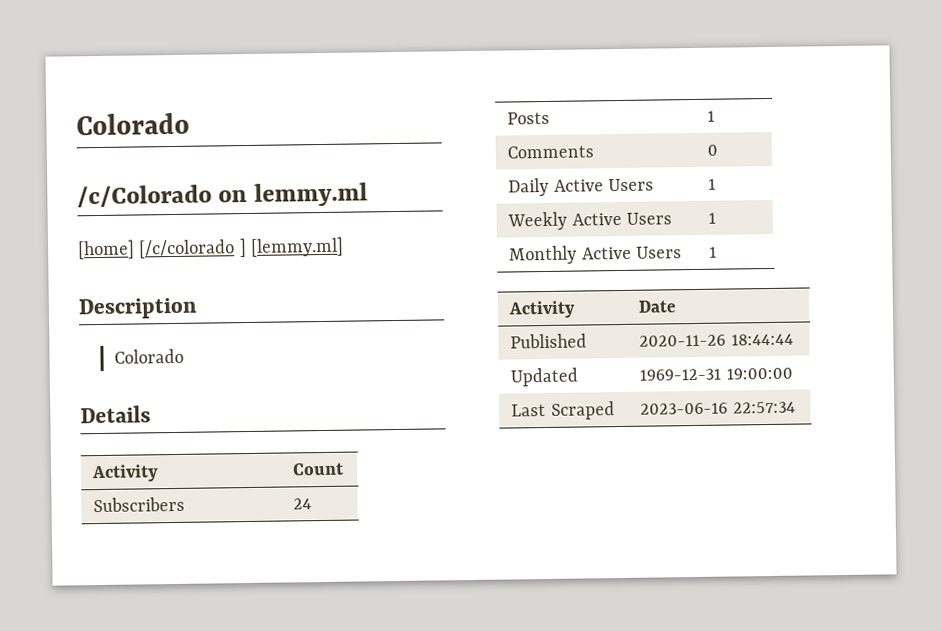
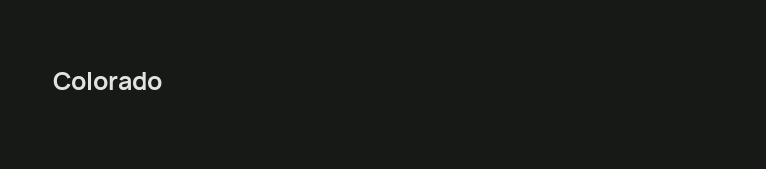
[76,112,190,136] [77,182,368,208] [77,236,344,260] [78,297,198,320] [113,348,184,364] [80,405,151,424] [91,464,160,483] [292,462,345,476] [93,496,186,513] [293,498,313,510] [507,111,551,125] [707,110,716,122] [507,145,595,159] [707,144,719,156] [508,177,655,197] [708,178,717,190] [507,211,673,231] [708,212,717,224] [509,245,683,265] [709,246,718,258] [508,300,577,319] [638,300,677,313] [510,333,588,349] [639,333,794,347] [510,367,579,387] [639,367,793,381] [511,401,615,420] [640,401,796,415] Colorado // /c/Colorado on lemmy.ml // [home] [/c/colorado ] [lemmy.ml] // Description // Colorado // Details // Activity | Count // Subscribers | 24 // Posts | 1 // Comments | 0 // Daily Active Users | 1 // Weekly Active Users | 1 // Monthly Active Users | 1 // Activity | Date // Published | 2020-11-26 18:44:44 // Updated | 1969-12-31 19:00:00 // Last Scraped | 2023-06-16 22:57:34 -> [53,72,162,90] Colorado

